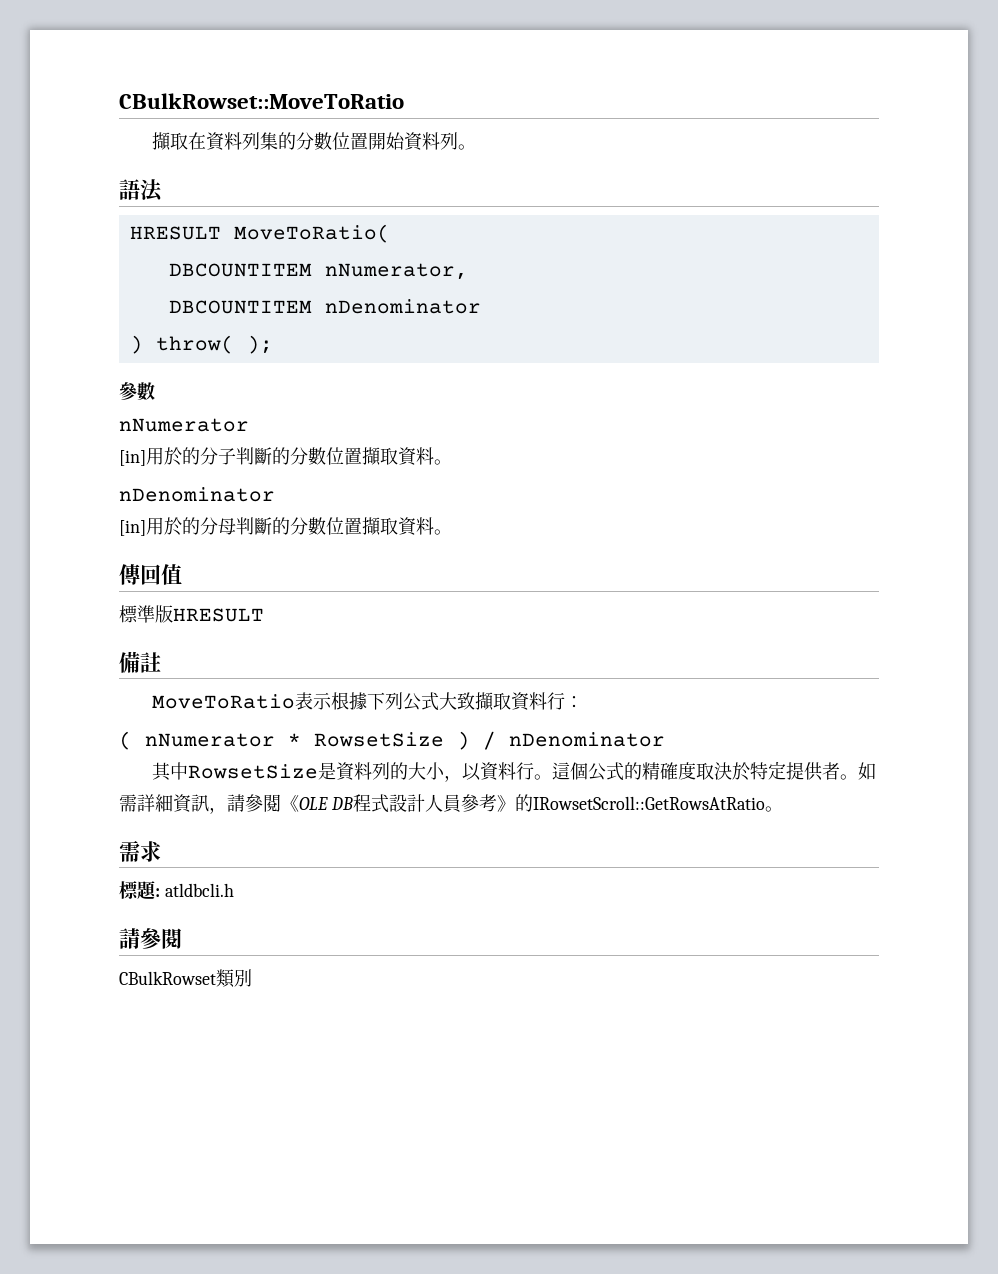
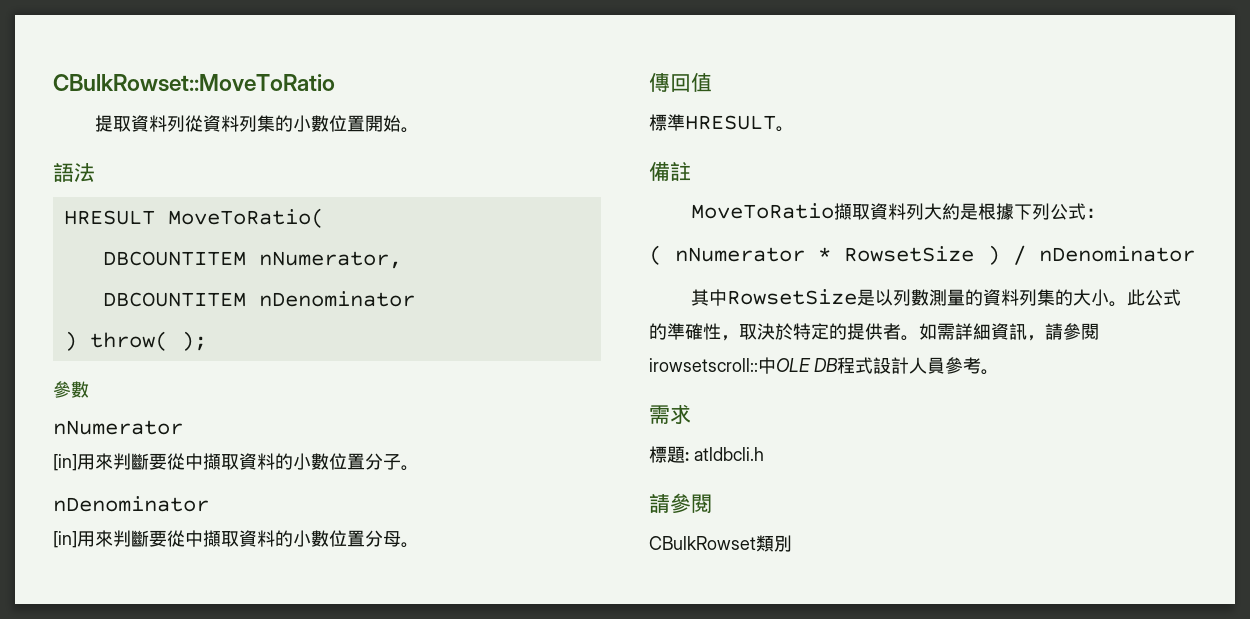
[152,132,315,151] 擷取在資料列集的分 -> [94,115,311,132] 提取資料列從資料列集的小
[404,132,459,151] 資料列 -> (401, 123) none
[164,447,452,466] [119,487,275,502] [119,517,434,536] 於的分子判斷的分數位置擷取資料。 // nDenominator // [in]用於的分母判斷的分數位置擷取資料 -> [95,453,419,471] [53,496,209,512] [53,530,401,548] 來判斷要從中擷取資料的小數位置分子。 // nDenominator // [in]用來判斷要從中擷取資料的小數位置分母
[155,605,264,623] 版HRESULT -> [685,115,794,132] HRESULT。
[295,692,566,711] 表示根據下列公式大致擷取資料行 -> [833,203,1086,220] 擷取資料列大約是根據下列公式
[336,762,697,782] 資料列的大小，以資料行。這個公式的精確度 -> [874,289,1181,307] [649,323,739,341] 以列數測量的資料列集的大小。此公式的準確性，
(787, 770) none -> [829,323,847,340] 的
[281,795,299,812] 《 -> [649,357,776,374] irowsetscroll::中
[496,794,765,812] 》的IRowsetScroll::GetRowsAtRatio -> (981, 365) none

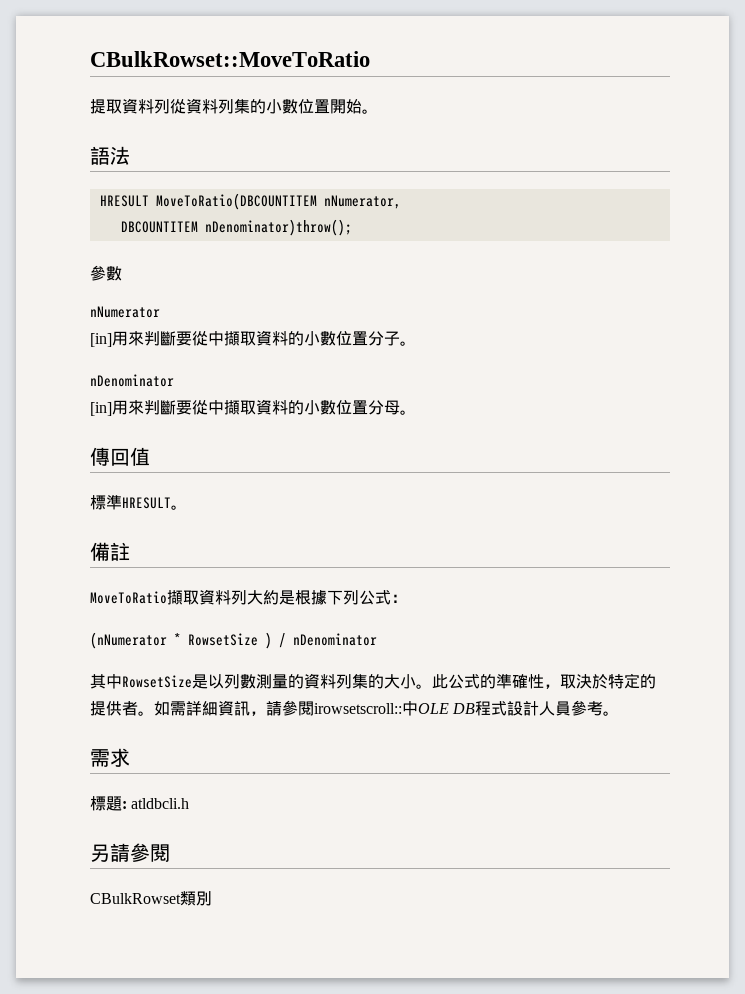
[167,208,324,228] [102,251,246,266] MoveToRatio( // DBCOUNTITEM -> [155,193,317,210] MoveToRatio(DBCOUNTITEM
[258,291,415,307] [63,331,207,351] nDenominator // ) throw( ); -> [204,219,352,236] nDenominator)throw();
[649,245,805,265] ( nNumerator -> [90,632,167,649] (nNumerator
(764, 454) none -> [90,844,110,862] 另

